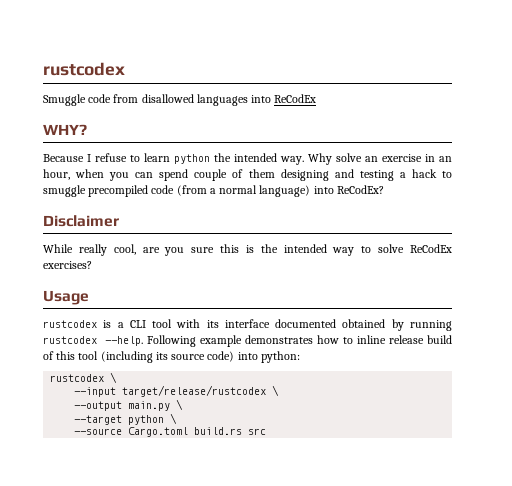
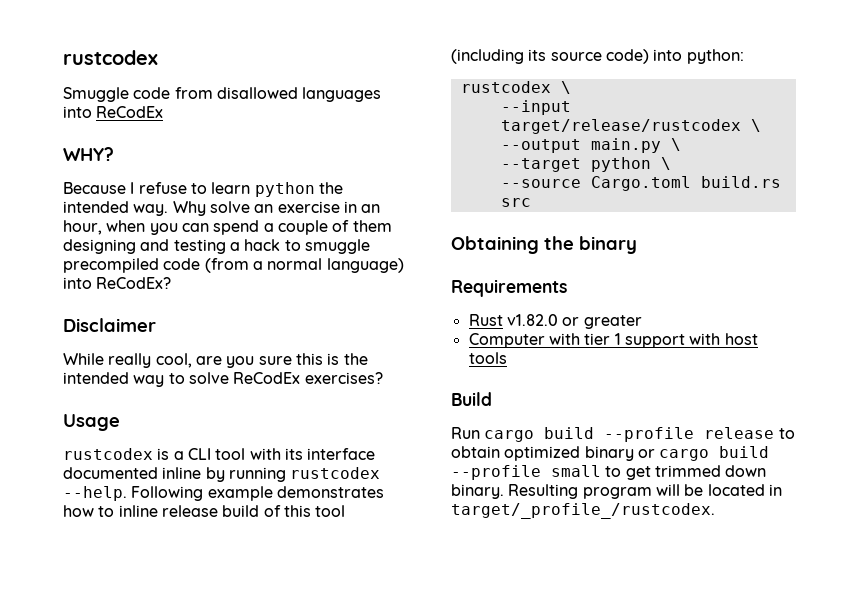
(189, 175) none -> [263,223,274,232] a
[342,319,386,328] obtained -> [162,467,202,479] inline
(267, 431) none -> [451,236,637,254] [451,279,567,297] [468,314,642,329] [468,333,758,348] [468,352,507,364] [451,392,492,406] [451,427,795,442] [451,446,770,461] [451,465,767,480] [451,484,782,499] [451,503,715,519] // Obtaining the binary // Requirements // Rust v1.82.0 or greater // Computer with tier 1 support with host tools // Build // Run cargo build --profile release to obtain optimized binary or cargo build --profile small to get trimmed down binary. Resulting program will be located in target/_profile_/rustcodex.

